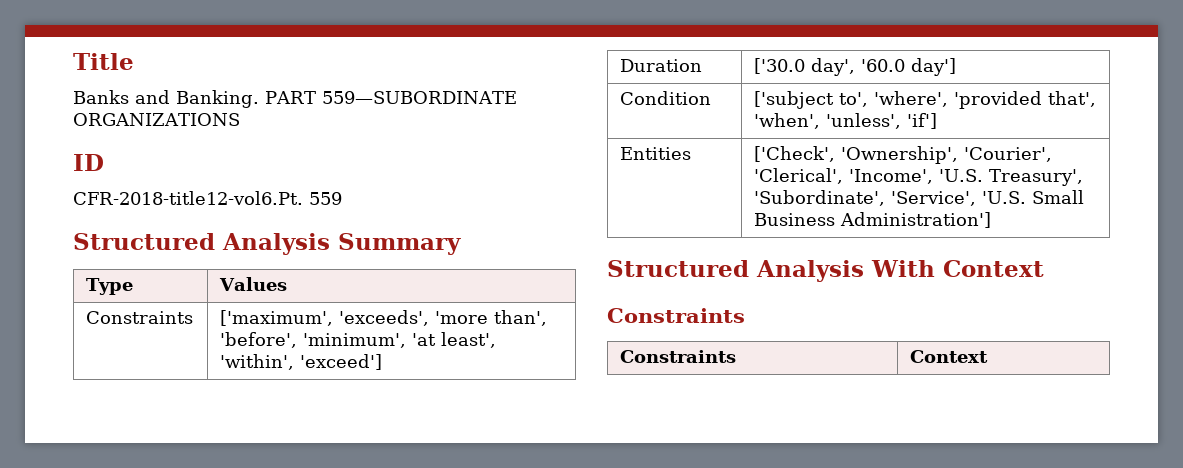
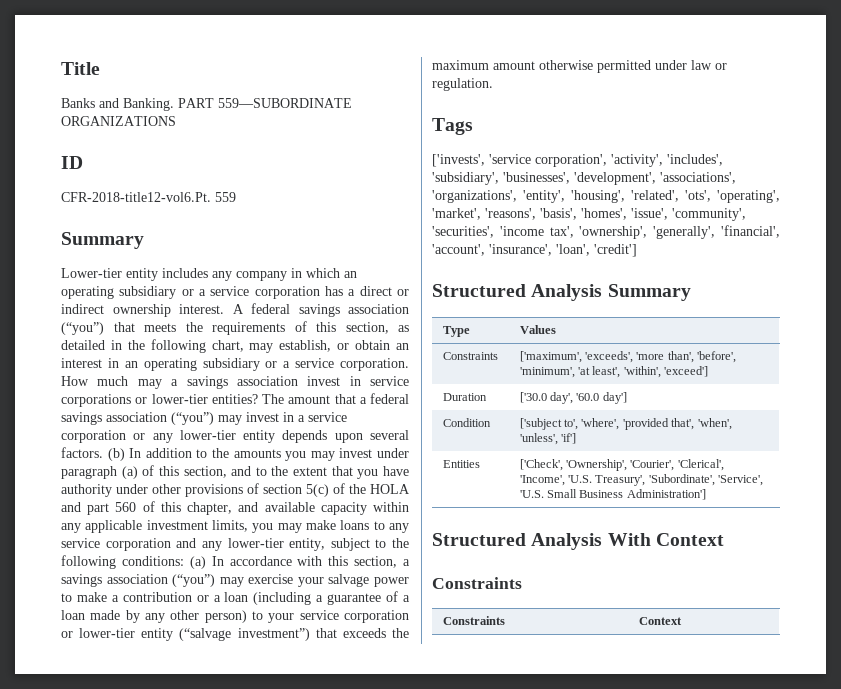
(342, 198) none -> [61,232,144,249] [61,268,357,281] [61,286,409,299] [61,303,409,317] [61,321,409,335] [61,339,410,353] [61,358,409,371] [61,376,409,389] [61,393,409,407] [61,412,347,425] [61,430,409,443] [61,447,409,461] [61,465,409,479] [61,483,410,497] [61,501,410,515] [61,520,409,533] [61,538,409,551] [61,555,410,569] [61,574,409,587] [61,591,411,605] [61,610,409,623] [61,628,409,641] [432,60,727,73] [432,78,493,91] [432,118,473,135] [432,154,723,167] [432,172,736,185] [432,190,780,203] [432,208,746,221] [432,225,780,239] [432,244,637,257] // Summary // Lower-tier entity includes any company in which an operating subsidiary or a service corporation has a direct or indirect ownership interest. A federal savings association (“you”) that meets the requirements of this section, as detailed in the following chart, may establish, or obtain an interest in an operating subsidiary or a service corporation. How much may a savings association invest in service corporations or lower-tier entities? The amount that a federal savings association (“you”) may invest in a service corporation or any lower-tier entity depends upon several factors. (b) In addition to the amounts you may invest under paragraph (a) of this section, and to the extent that you have authority under other provisions of section 5(c) of the HOLA and part 560 of this chapter, and available capacity within any applicable investment limits, you may make loans to any service corporation and any lower-tier entity, subject to the following conditions: (a) In accordance with this section, a savings association (“you”) may exercise your salvage power to make a contribution or a loan (including a guarantee of a loan made by any other person) to your service corporation or lower-tier entity (“salvage investment”) that exceeds the maximum amount otherwise permitted under law or regulation. // Tags // ['invests', 'service corporation', 'activity', 'includes', 'subsidiary', 'businesses', 'development', 'associations', 'organizations', 'entity', 'housing', 'related', 'ots', 'operating', 'market', 'reasons', 'basis', 'homes', 'issue', 'community', 'securities', 'income tax', 'ownership', 'generally', 'financial', 'account', 'insurance', 'loan', 'credit']

